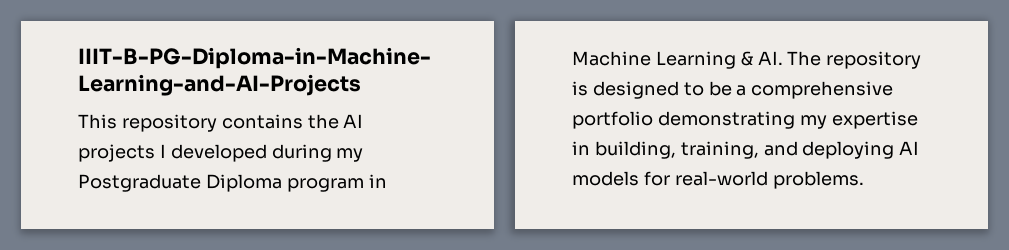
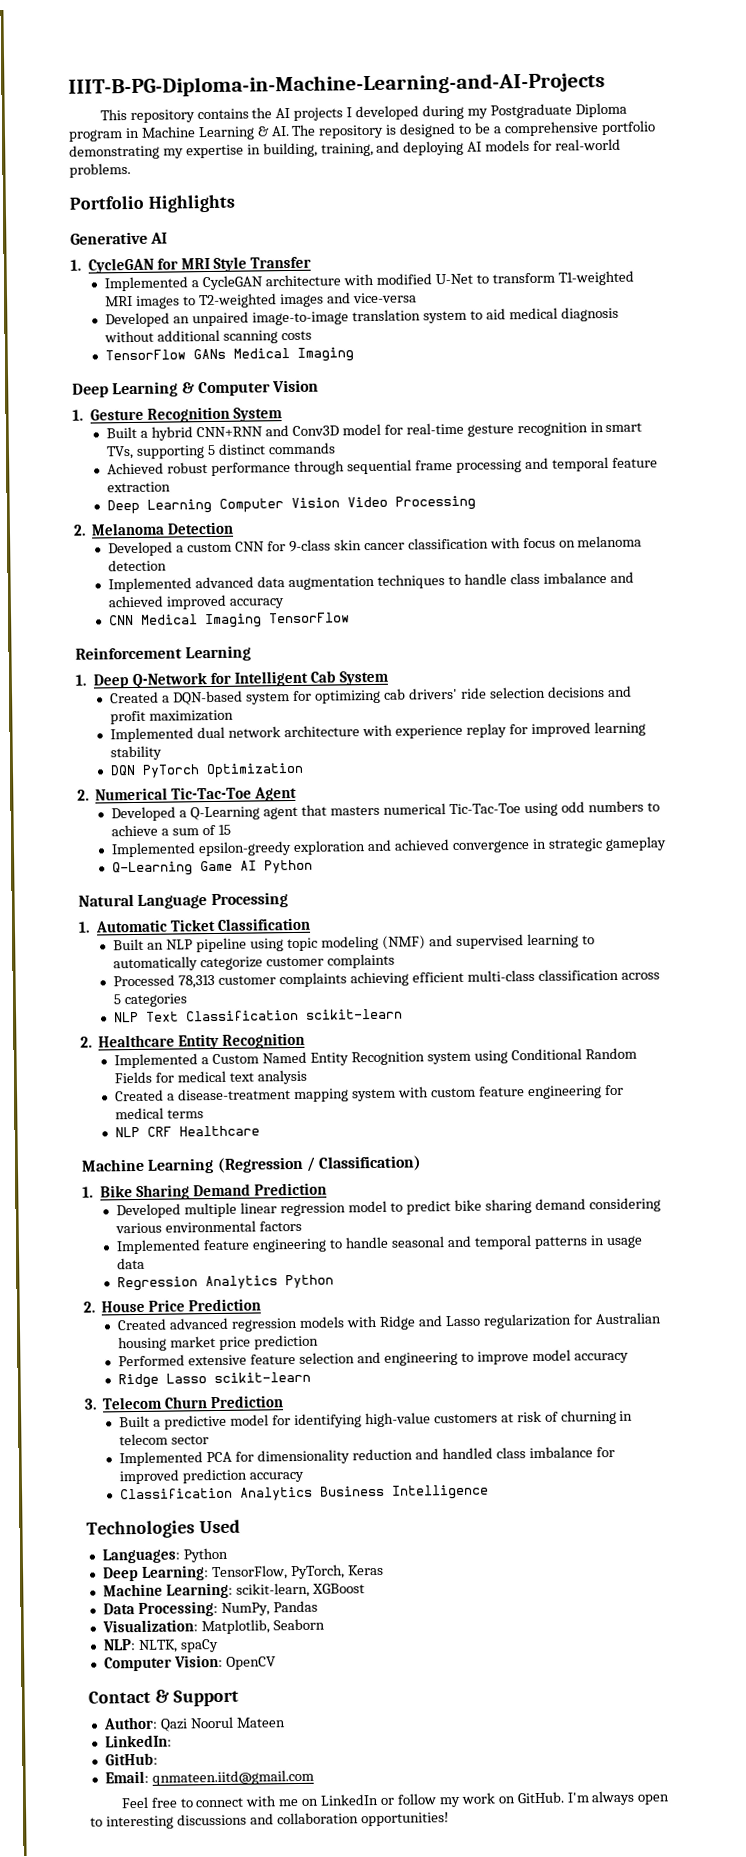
(864, 180) none -> [69,194,235,213] [70,231,169,245] [70,256,312,274] [104,270,634,292] [105,292,417,309] [105,306,619,328] [104,329,313,344] [105,347,355,362] [72,379,320,398] [72,406,284,423] [106,422,643,441] [106,442,337,460] [107,457,658,476] [107,481,172,493] [107,495,477,515] [73,521,235,536] [108,535,643,557] [108,559,168,572] [108,571,634,593] [108,594,285,610] [109,612,351,629] [75,645,252,662] [75,670,390,689] [110,685,632,706] [110,709,235,725] [110,721,646,743] [110,745,163,761] [110,762,305,779] [77,786,298,802] [111,800,660,822] [111,824,232,837] [111,836,667,858] [112,859,314,877] [78,892,288,909] [78,917,312,933] [113,933,595,953] [113,953,396,972] [113,968,660,989] [113,993,188,1008] [114,1008,404,1023] [80,1032,306,1050] [114,1047,637,1069] [114,1069,308,1085] [115,1084,624,1103] [115,1107,205,1120] [115,1125,261,1138] [81,1155,423,1174] [82,1182,328,1200] [116,1197,661,1219] [115,1220,303,1234] [116,1235,643,1255] [117,1257,146,1270] [117,1274,335,1292] [83,1298,262,1313] [117,1312,661,1332] [118,1334,320,1352] [118,1349,629,1367] [118,1371,312,1389] [84,1395,285,1410] [119,1409,634,1430] [119,1433,210,1446] [119,1446,615,1467] [119,1468,305,1485] [120,1484,490,1501] [86,1519,240,1539] [101,1547,228,1564] [102,1564,384,1582] [102,1582,365,1599] [102,1600,318,1618] [101,1618,325,1635] [102,1639,219,1654] [103,1654,276,1672] [88,1689,239,1707] [102,1716,286,1732] [104,1734,172,1748] [104,1752,158,1766] [104,1769,314,1786] [120,1790,671,1809] [90,1812,449,1830] // Portfolio Highlights // Generative AI // 1. CycleGAN for MRI Style Transfer // Implemented a CycleGAN architecture with modified U-Net to transform T1-weighted MRI images to T2-weighted images and vice-versa // Developed an unpaired image-to-image translation system to aid medical diagnosis without additional scanning costs // TensorFlow GANs Medical Imaging // Deep Learning & Computer Vision // 1. Gesture Recognition System // Built a hybrid CNN+RNN and Conv3D model for real-time gesture recognition in smart TVs, supporting 5 distinct commands // Achieved robust performance through sequential frame processing and temporal feature extraction // Deep Learning Computer Vision Video Processing // 2. Melanoma Detection // Developed a custom CNN for 9-class skin cancer classification with focus on melanoma detection // Implemented advanced data augmentation techniques to handle class imbalance and achieved improved accuracy // CNN Medical Imaging TensorFlow // Reinforcement Learning // 1. Deep Q-Network for Intelligent Cab System // Created a DQN-based system for optimizing cab drivers' ride selection decisions and profit maximization // Implemented dual network architecture with experience replay for improved learning stability // DQN PyTorch Optimization // 2. Numerical Tic-Tac-Toe Agent // Developed a Q-Learning agent that masters numerical Tic-Tac-Toe using odd numbers to achieve a sum of 15 // Implemented epsilon-greedy exploration and achieved convergence in strategic gameplay // Q-Learning Game AI Python // Natural Language Processing // 1. Automatic Ticket Classification // Built an NLP pipeline using topic modeling (NMF) and supervised learning to automatically categorize customer complaints // Processed 78,313 customer complaints achieving efficient multi-class classification across 5 categories // NLP Text Classification scikit-learn // 2. Healthcare Entity Recognition // Implemented a Custom Named Entity Recognition system using Conditional Random Fields for medical text analysis // Created a disease-treatment mapping system with custom feature engineering for medical terms // NLP CRF Healthcare // Machine Learning (Regression / Classification) // 1. Bike Sharing Demand Prediction // Developed multiple linear regression model to predict bike sharing demand considering various environmental factors // Implemented feature engineering to handle seasonal and temporal patterns in usage data // Regression Analytics Python // 2. House Price Prediction // Created advanced regression models with Ridge and Lasso regularization for Australian housing market price prediction // Performed extensive feature selection and engineering to improve model accuracy // Ridge Lasso scikit-learn // 3. Telecom Churn Prediction // Built a predictive model for identifying high-value customers at risk of churning in telecom sector // Implemented PCA for dimensionality reduction and handled class imbalance for improved prediction accuracy // Classification Analytics Business Intelligence // Technologies Used // Languages: Python // Deep Learning: TensorFlow, PyTorch, Keras // Machine Learning: scikit-learn, XGBoost // Data Processing: NumPy, Pandas // Visualization: Matplotlib, Seaborn // NLP: NLTK, spaCy // Computer Vision: OpenCV // Contact & Support // Author: Qazi Noorul Mateen // LinkedIn: // GitHub: // Email: qnmateen.iitd@gmail.com // Feel free to connect with me on LinkedIn or follow my work on GitHub. I'm always open to interesting discussions and collaboration opportunities!

